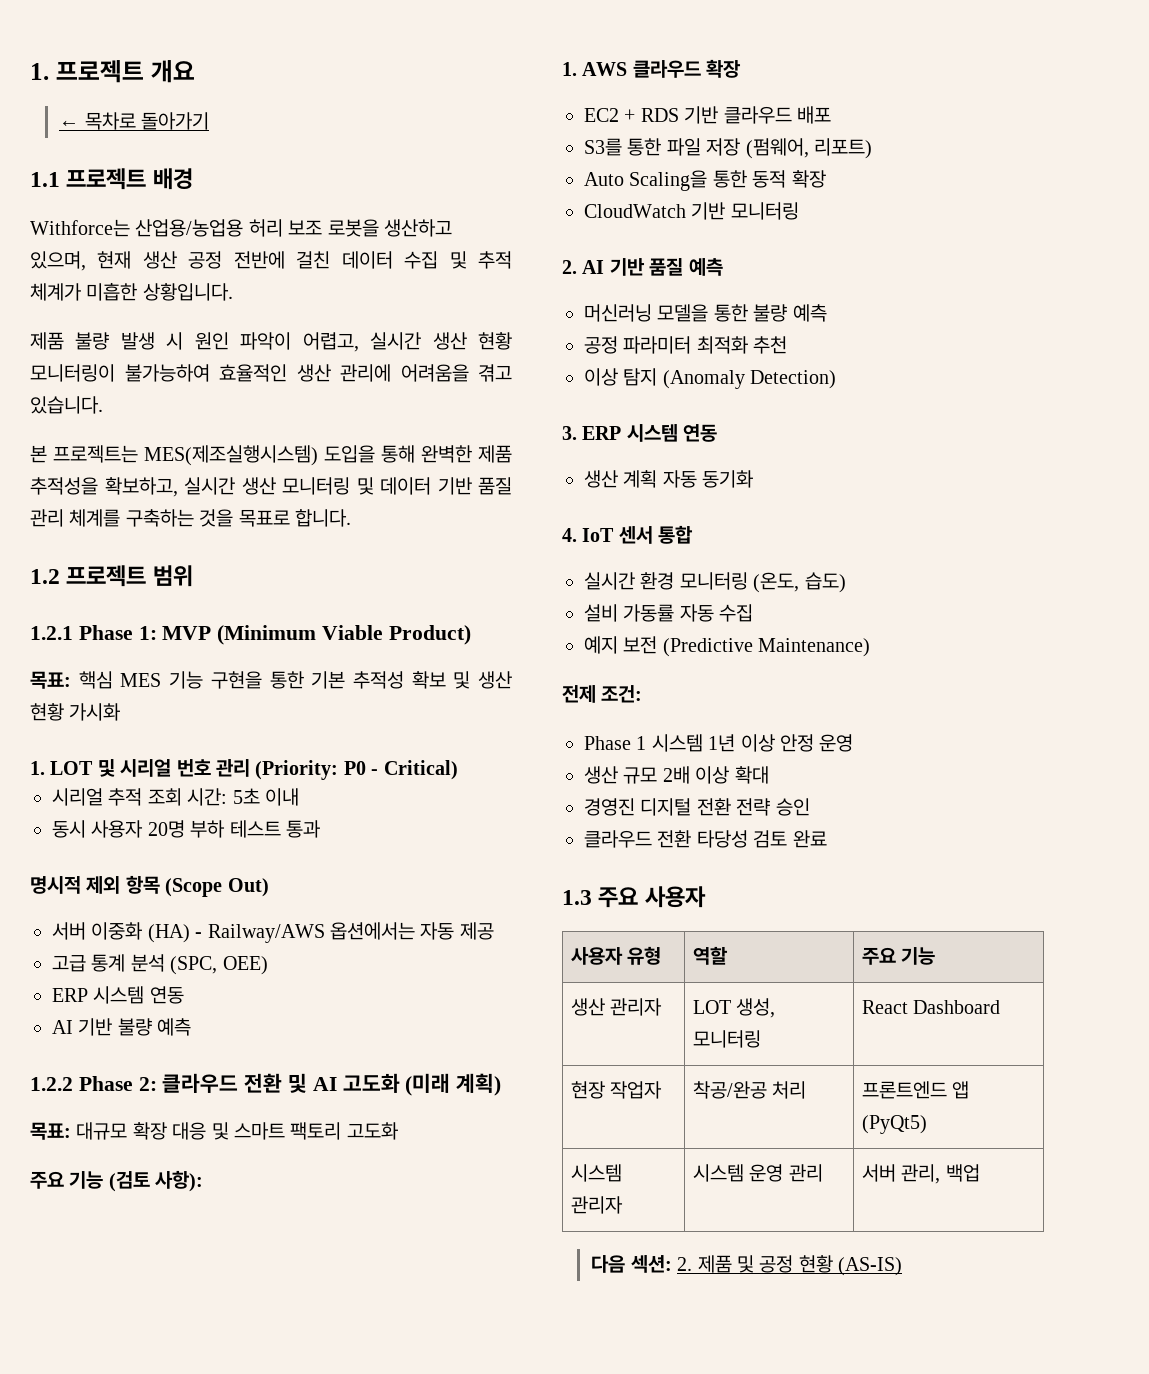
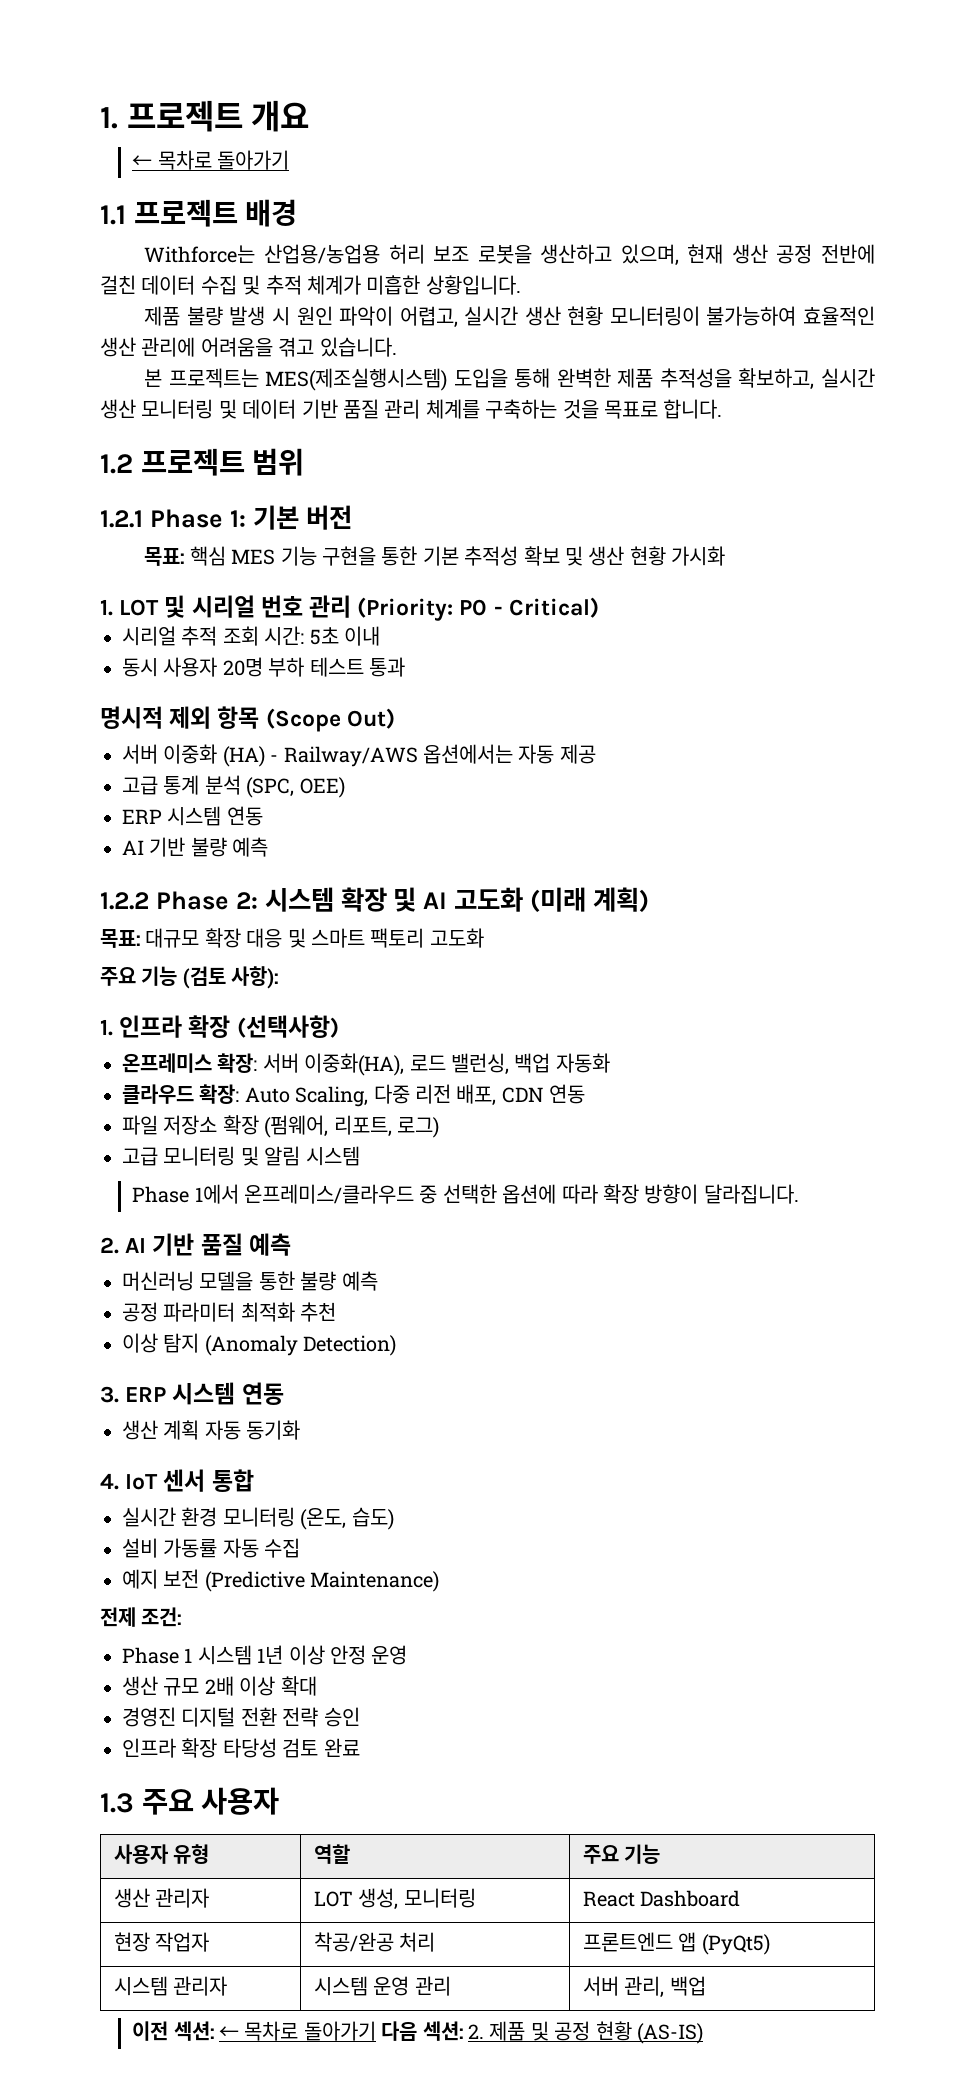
[162,625,471,645] MVP (Minimum Viable Product) -> [252,505,352,530] 기본 버전
[162,1073,283,1093] 클라우드 전환 -> [264,887,387,912] 시스템 확장
[582,59,742,78] [584,106,831,124] [584,138,872,159] [584,170,826,191] [584,202,799,220] AWS 클라우드 확장 // EC2 + RDS 기반 클라우드 배포 // S3를 통한 파일 저장 (펌웨어, 리포트) // Auto Scaling을 통한 동적 확장 // CloudWatch 기반 모니터링 -> [119,1015,339,1038] [122,1053,610,1076] [122,1084,586,1107] [122,1115,439,1138] [122,1146,360,1166] [132,1184,799,1204] 인프라 확장 (선택사항) // 온프레미스 확장: 서버 이중화(HA), 로드 밸런싱, 백업 자동화 // 클라우드 확장: Auto Scaling, 다중 리전 배포, CDN 연동 // 파일 저장소 확장 (펌웨어, 리포트, 로그) // 고급 모니터링 및 알림 시스템 // Phase 1에서 온프레미스/클라우드 중 선택한 옵션에 따라 확장 방향이 달라집니다.
[584,830,692,848] 클라우드 전환 -> [122,1738,218,1758] 인프라 확장
(980, 1173) none -> [132,2021,376,2041] 이전 섹션: ← 목차로 돌아가기

